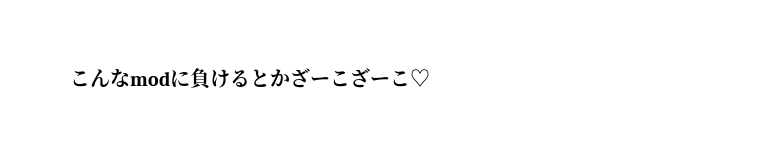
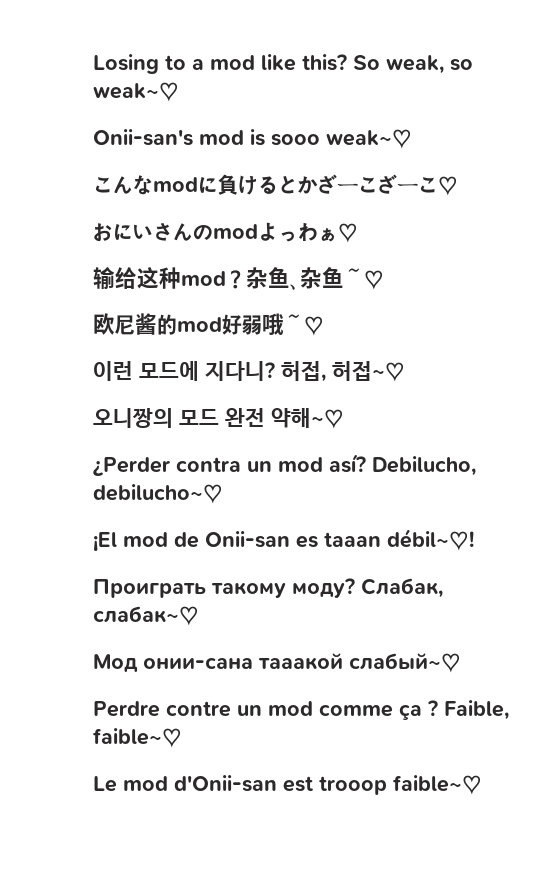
(70, 78) none -> [93,54,473,74] [93,82,179,102] [93,129,412,149] Losing to a mod like this? So weak, so weak~♡ // Onii-san's mod is sooo weak~♡ //
(430, 78) none -> [93,222,358,243] [93,267,384,290] [93,313,324,336] [93,361,405,382] [93,408,344,429] [93,454,476,476] [93,484,223,504] [93,529,474,551] [93,578,443,598] [93,606,199,626] [93,653,461,673] [93,700,509,720] [93,728,182,748] [93,775,482,795] // おにいさんのmodよっわぁ♡ // 输给这种mod？杂鱼、杂鱼～♡ // 欧尼酱的mod好弱哦～♡ // 이런 모드에 지다니? 허접, 허접~♡ // 오니짱의 모드 완전 약해~♡ // ¿Perder contra un mod así? Debilucho, debilucho~♡ // ¡El mod de Onii-san es taaan débil~♡! // Проиграть такому моду? Слабак, слабак~♡ // Мод онии-сана тааакой слабый~♡ // Perdre contre un mod comme ça ? Faible, faible~♡ // Le mod d'Onii-san est trooop faible~♡

